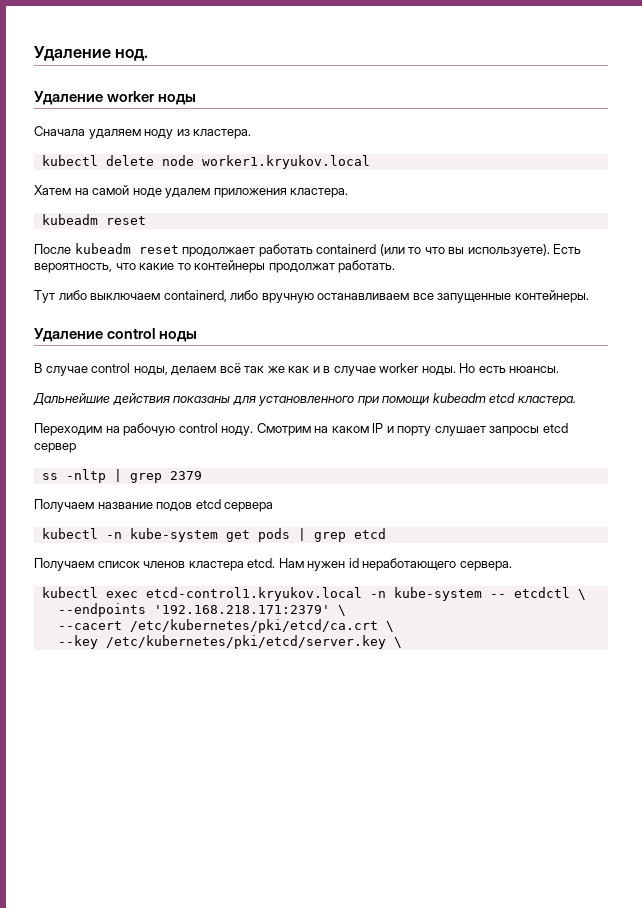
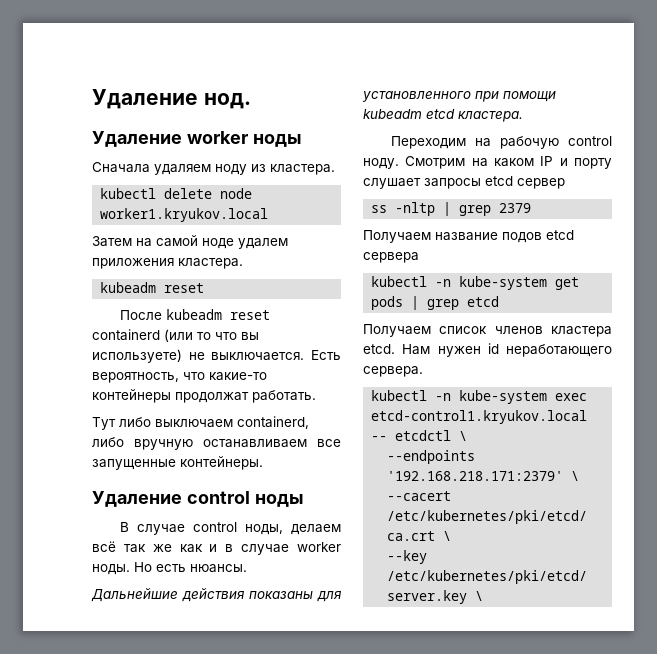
[34,185,71,195] Хатем -> [92,236,132,247] Затем
[182,244,313,257] продолжает работать -> (270, 315) none
[467,244,550,257] используете). -> [92,349,305,363] используете) не выключается.
[139,263,191,270] какие то -> [209,372,267,381] какие-то
[105,587,482,601] exec etcd-control1.kryukov.local -n kube-system -> [435,390,588,404] [371,410,588,424] -n kube-system exec etcd-control1.kryukov.local

